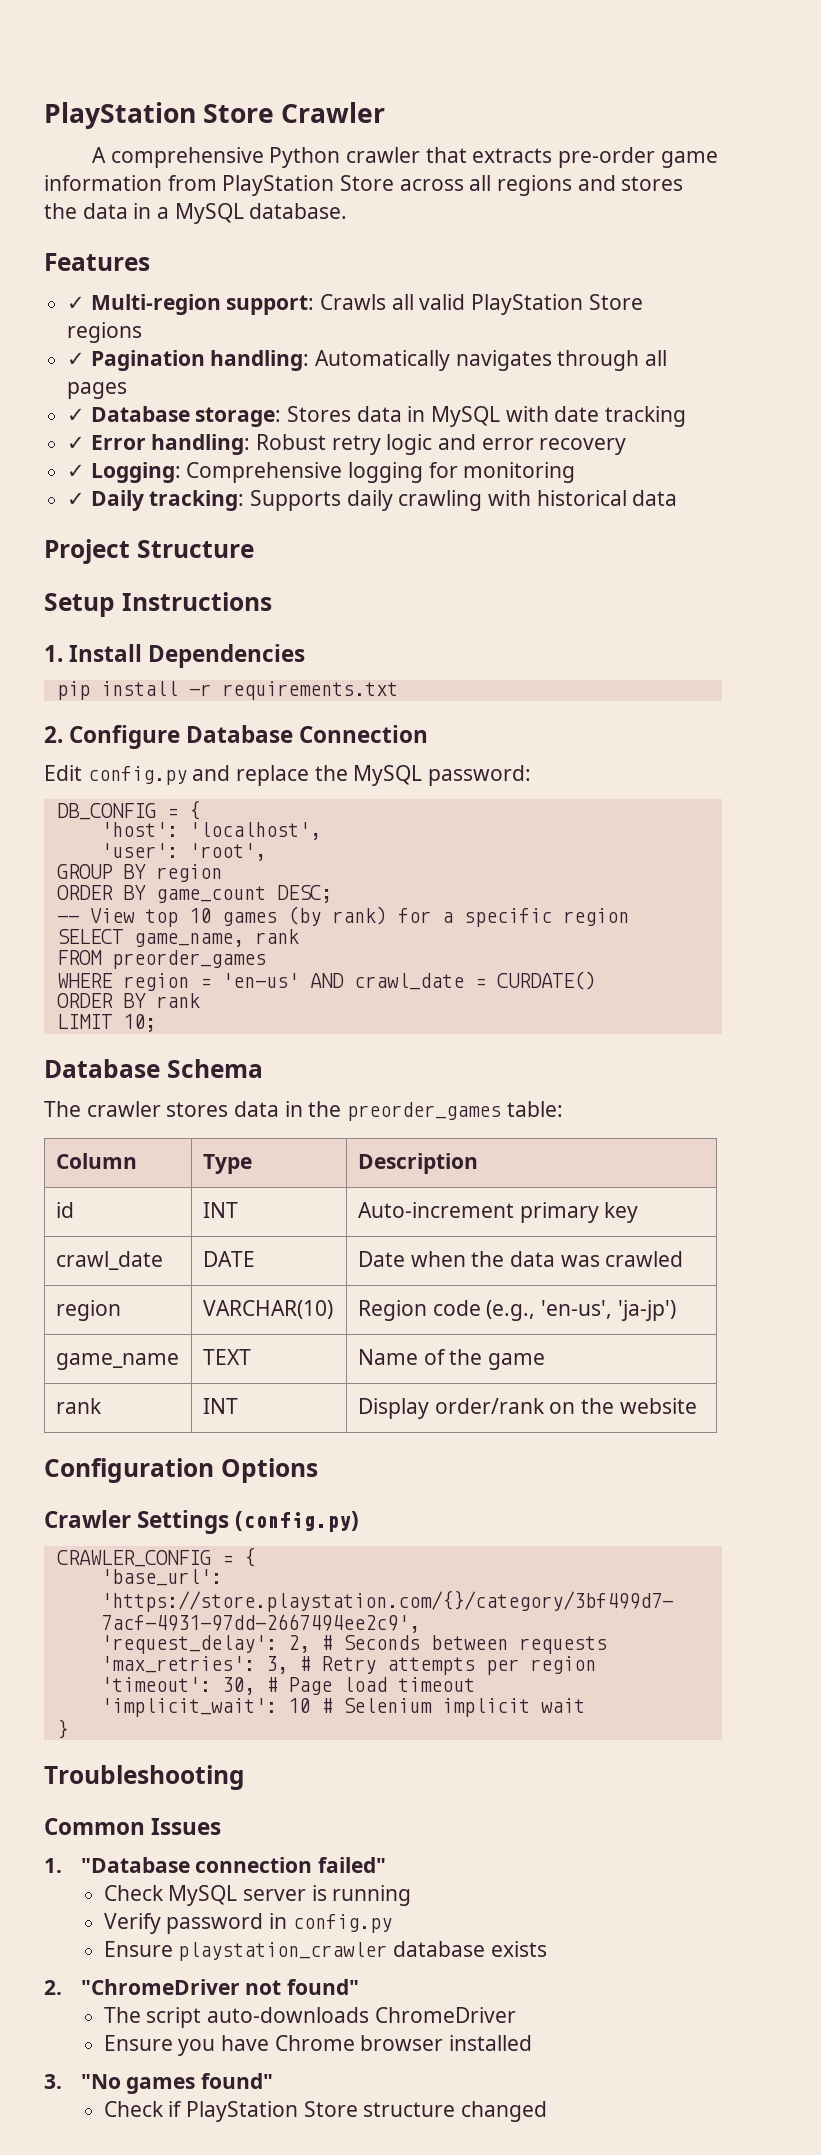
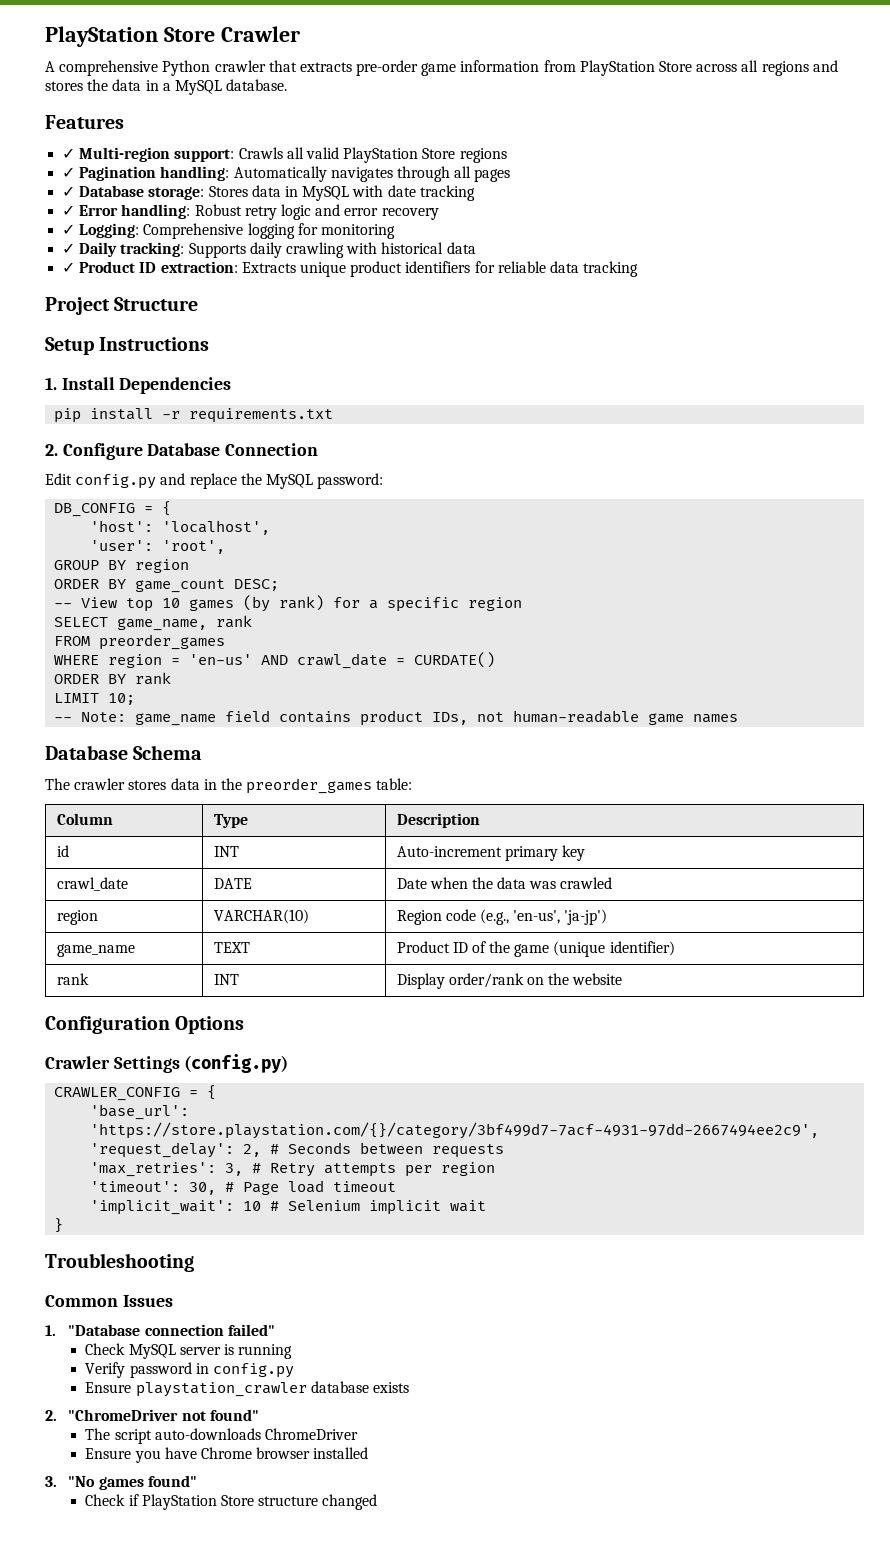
(678, 498) none -> [62,261,639,277] // ✓ Product ID extraction: Extracts unique product identifiers for reliable data tracking
(156, 1023) none -> [54,710,739,726] // -- Note: game_name field contains product IDs, not human-readable game names
[357,1349,418,1365] Name -> [396,941,468,953] Product ID
(545, 1361) none -> [553,941,675,957] (unique identifier)

